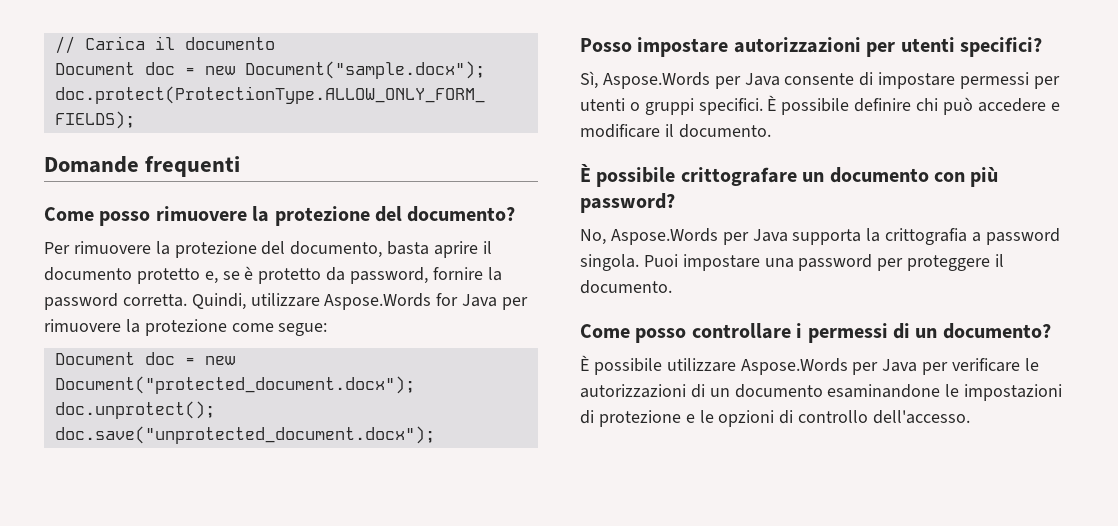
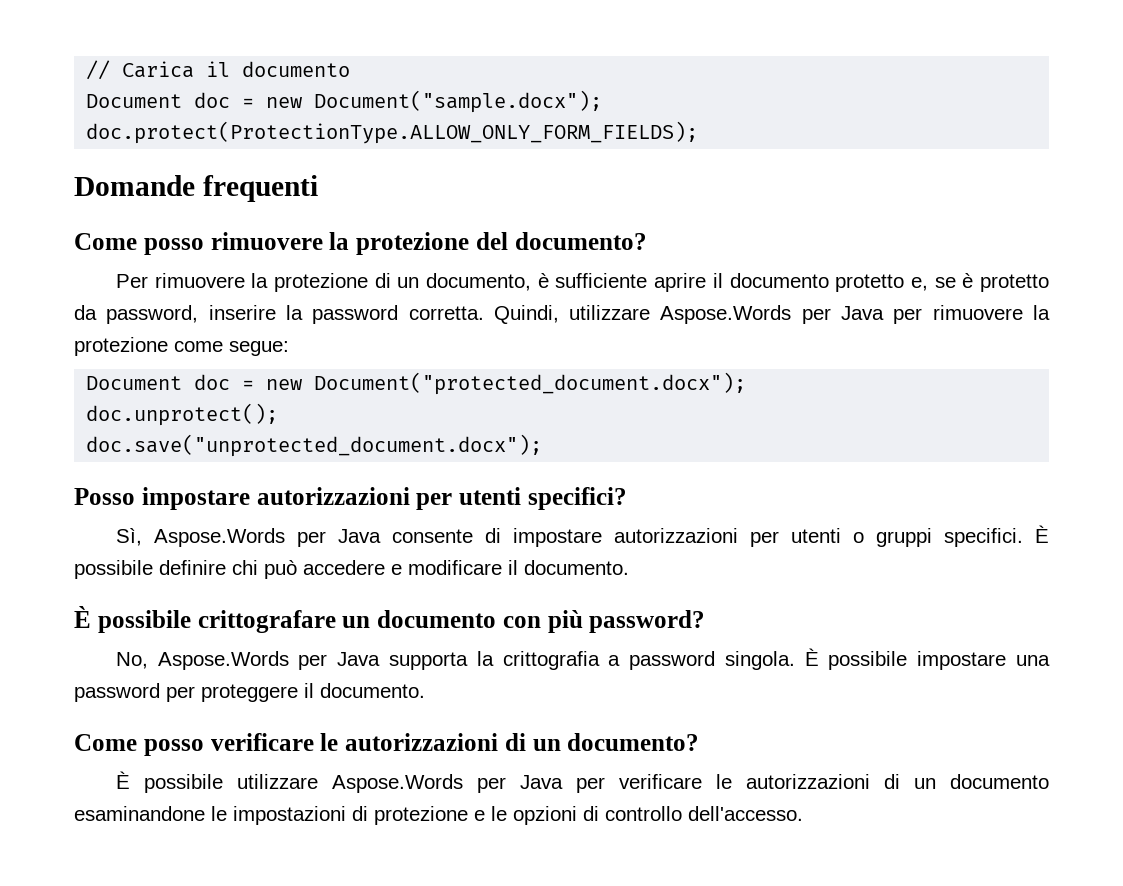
[261,241,430,258] del documento, basta -> [374,273,648,291] di un documento, è sufficiente
[432,267,483,280] fornire -> [208,305,276,320] inserire
[436,293,459,306] for -> [801,308,831,324] per
[960,72,1030,89] permessi -> [613,528,738,543] autorizzazioni
[643,254,678,267] Puoi -> [804,648,908,670] È possibile
[691,323,888,343] controllare i permessi -> [210,733,498,751] verificare le autorizzazioni

